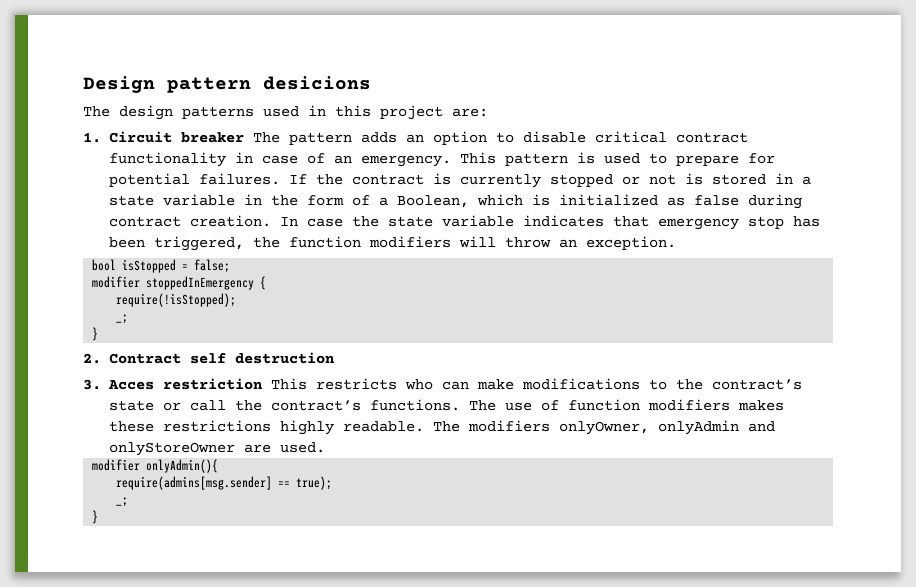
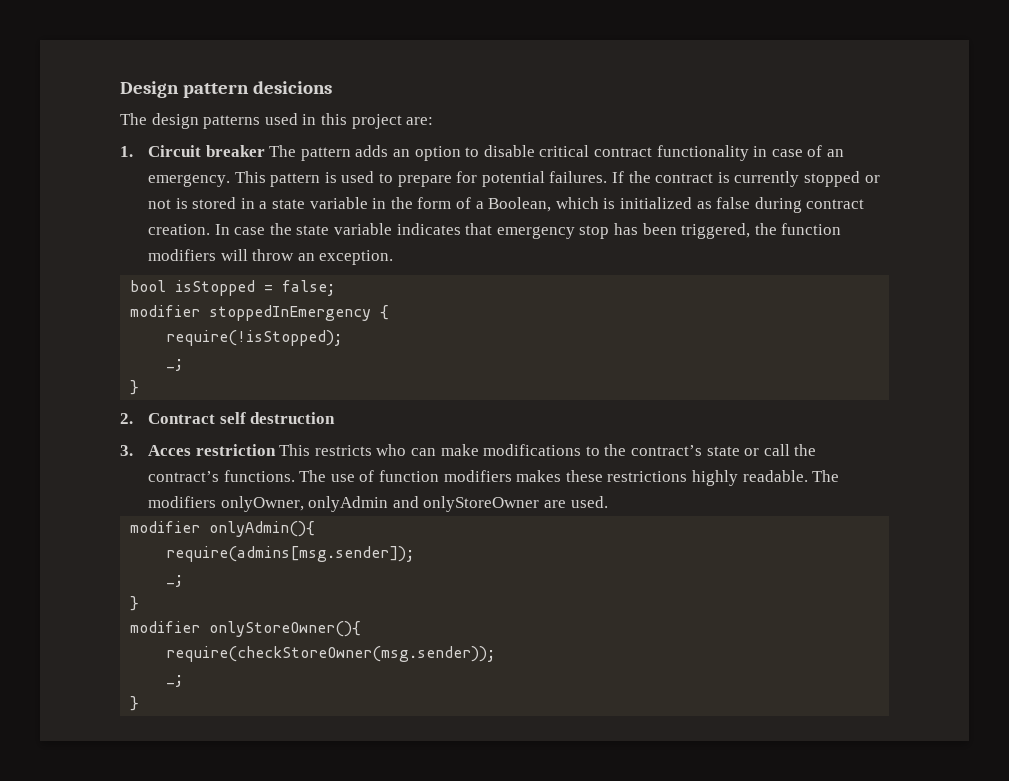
[116,476,333,490] [116,497,129,507] [92,510,99,524] require(admins[msg.sender] == true); // _; // } -> [166,546,415,562] [166,575,184,587] [130,596,140,611] [130,621,362,637] [166,646,496,662] [166,675,184,687] [130,696,140,711] require(admins[msg.sender]); // _; // } // modifier onlyStoreOwner(){ // require(checkStoreOwner(msg.sender)); // _; // }

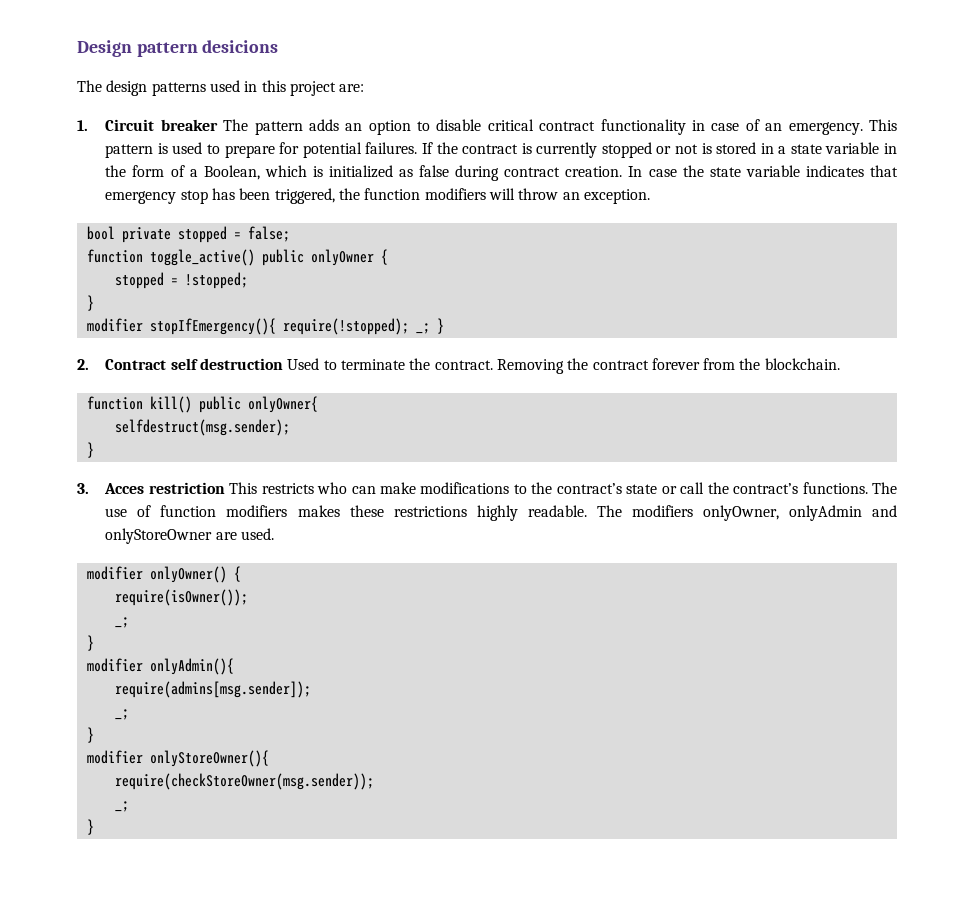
[175,280,256,296] isStopped -> [121,226,227,243] private stopped
[130,305,390,321] [166,330,343,346] [166,359,184,371] modifier stoppedInEmergency { // require(!isStopped); // _; // -> [86,249,388,266] [114,272,248,289] [86,295,94,311] [86,318,430,335] function toggle_active() public onlyOwner { // stopped = !stopped; // } // modifier stopIfEmergency(){ require(!stopped); _;
(336, 418) none -> [287,358,840,374] [86,396,318,413] [114,419,290,436] [86,442,94,458] Used to terminate the contract. Removing the contract forever from the blockchain. // function kill() public onlyOwner{ // selfdestruct(msg.sender); // }
(608, 502) none -> [86,566,241,583] [114,589,248,606] [114,617,129,628] [86,635,94,651] // modifier onlyOwner() { // require(isOwner()); // _; // }

